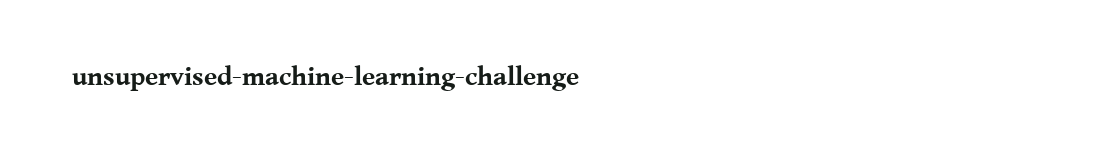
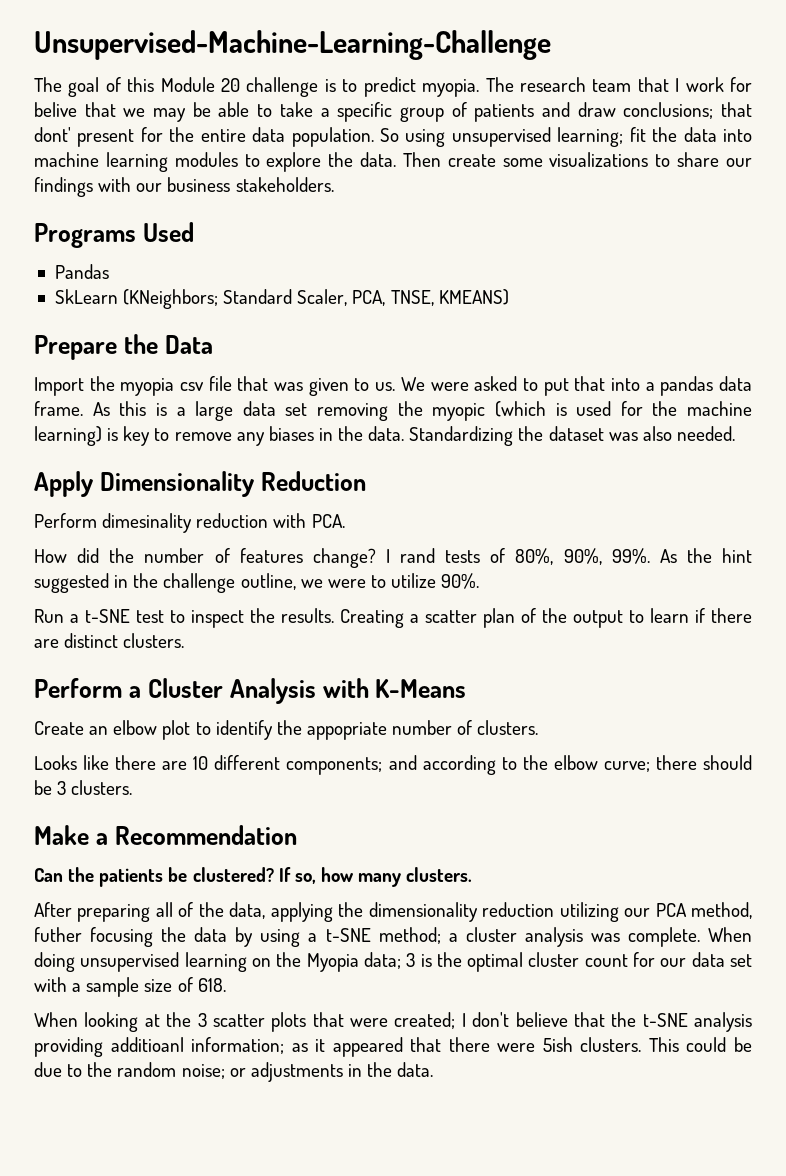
[72,65,579,91] unsupervised-machine-learning-challenge -> [34,30,551,60] [34,77,752,97] [34,102,752,122] [34,127,753,147] [34,152,752,172] [34,177,334,197] [34,222,194,248] [54,264,109,279] [54,289,509,309] [34,334,213,360] [34,376,753,396] [34,401,752,421] [34,426,735,446] [34,471,366,497] [34,513,345,533] [34,548,752,568] [34,573,480,593] [34,608,752,628] [34,633,185,648] [34,678,467,704] [34,720,539,740] [34,755,752,775] [34,780,133,795] [34,825,297,845] [34,867,473,887] [34,902,752,922] [34,927,752,947] [34,952,752,972] [34,977,226,997] [34,1012,752,1032] [34,1037,753,1057] [34,1062,434,1082] Unsupervised-Machine-Learning-Challenge // The goal of this Module 20 challenge is to predict myopia. The research team that I work for belive that we may be able to take a specific group of patients and draw conclusions; that dont' present for the entire data population. So using unsupervised learning; fit the data into machine learning modules to explore the data. Then create some visualizations to share our findings with our business stakeholders. // Programs Used // Pandas // SkLearn (KNeighbors; Standard Scaler, PCA, TNSE, KMEANS) // Prepare the Data // Import the myopia csv file that was given to us. We were asked to put that into a pandas data frame. As this is a large data set removing the myopic (which is used for the machine learning) is key to remove any biases in the data. Standardizing the dataset was also needed. // Apply Dimensionality Reduction // Perform dimesinality reduction with PCA. // How did the number of features change? I rand tests of 80%, 90%, 99%. As the hint suggested in the challenge outline, we were to utilize 90%. // Run a t-SNE test to inspect the results. Creating a scatter plan of the output to learn if there are distinct clusters. // Perform a Cluster Analysis with K-Means // Create an elbow plot to identify the appopriate number of clusters. // Looks like there are 10 different components; and according to the elbow curve; there should be 3 clusters. // Make a Recommendation // Can the patients be clustered? If so, how many clusters. // After preparing all of the data, applying the dimensionality reduction utilizing our PCA method, futher focusing the data by using a t-SNE method; a cluster analysis was complete. When doing unsupervised learning on the Myopia data; 3 is the optimal cluster count for our data set with a sample size of 618. // When looking at the 3 scatter plots that were created; I don't believe that the t-SNE analysis providing additioanl information; as it appeared that there were 5ish clusters. This could be due to the random noise; or adjustments in the data.

